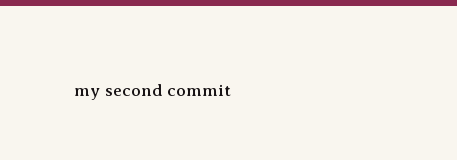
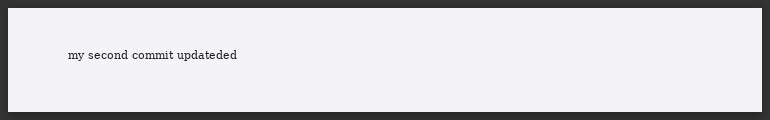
(232, 90) none -> [177,50,237,61] updateded

